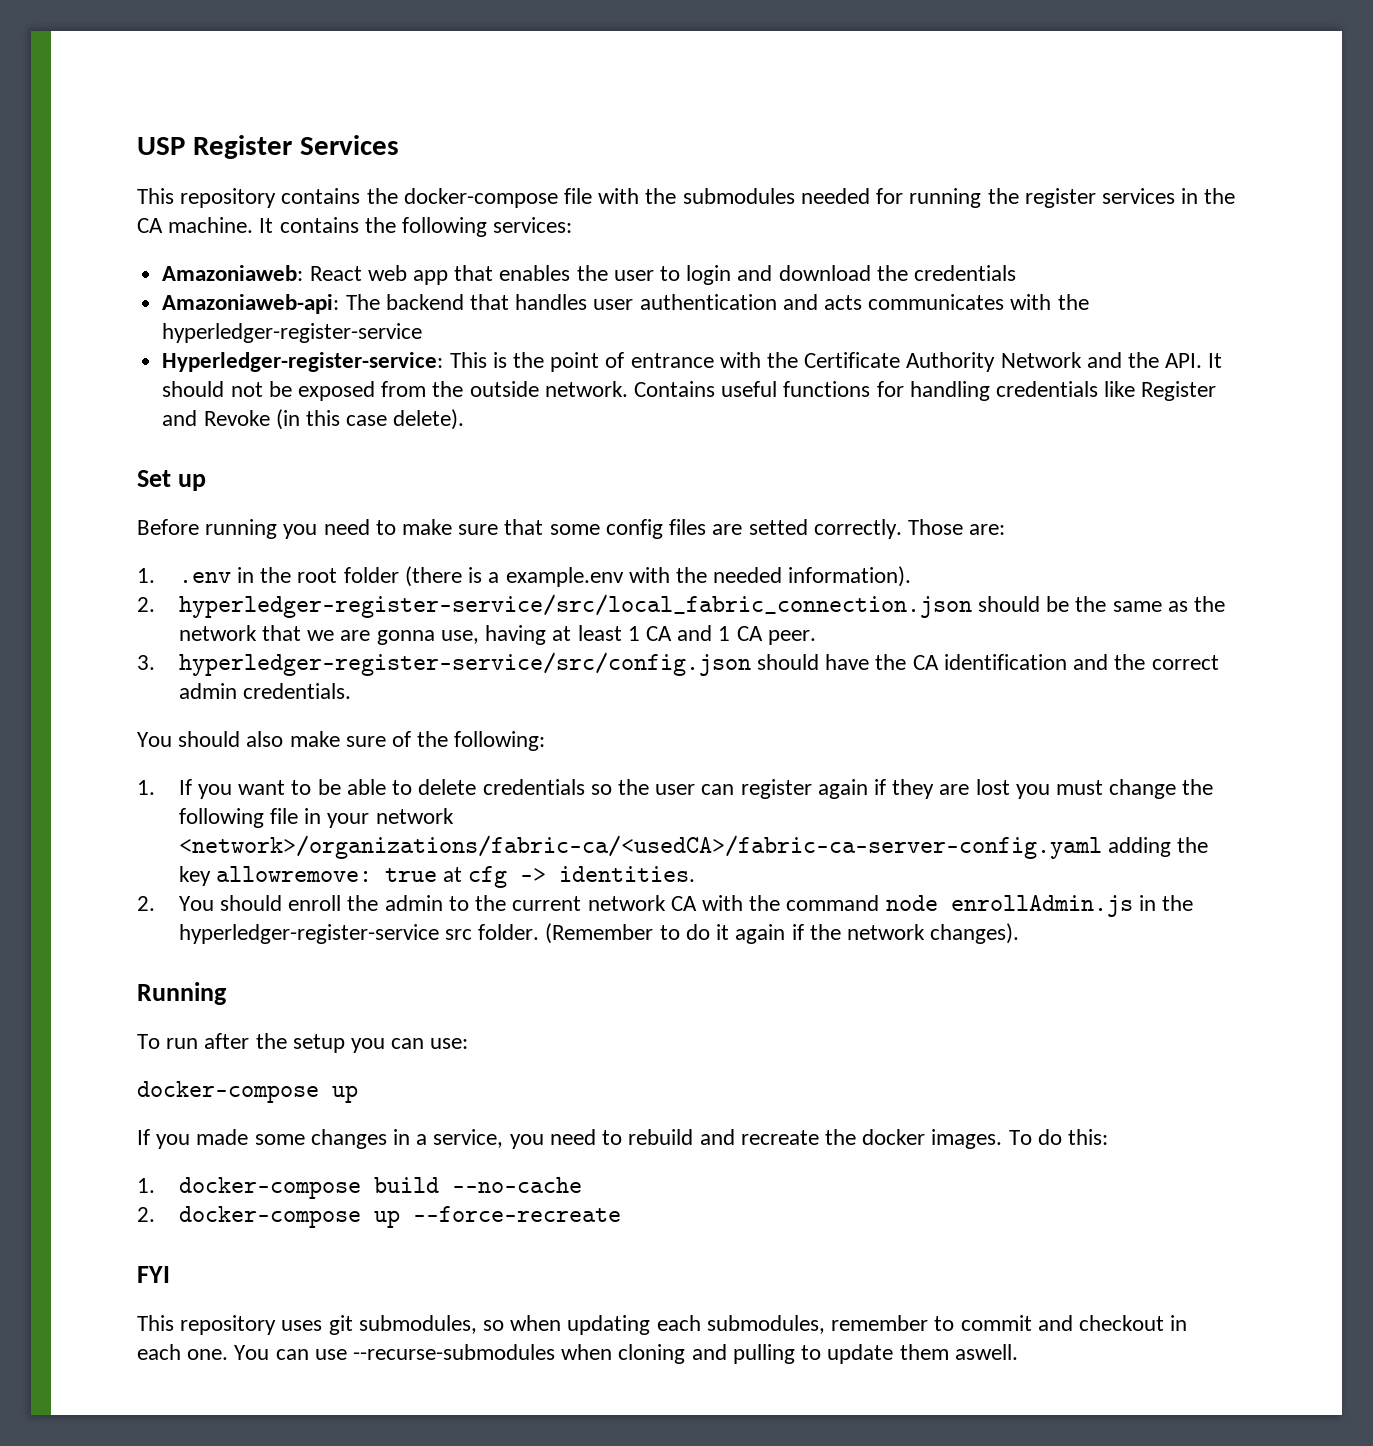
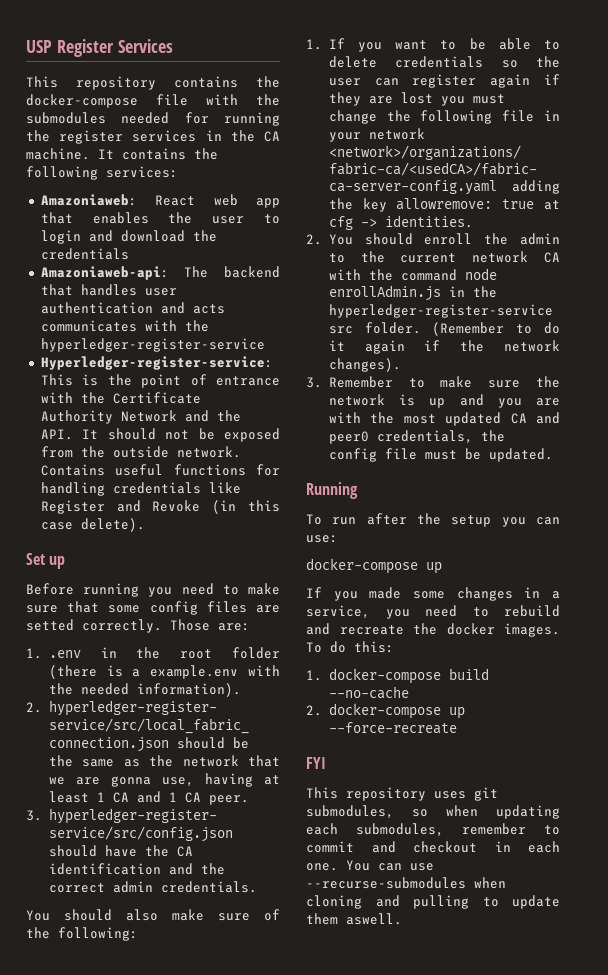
(1020, 933) none -> [306,376,560,388] [328,394,560,408] [328,412,560,426] [328,430,505,444] [328,448,553,462] // 3. Remember to make sure the network is up and you are with the most updated CA and peer0 credentials, the config file must be updated.

